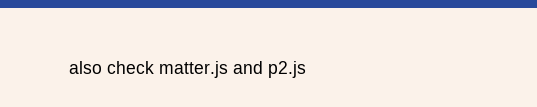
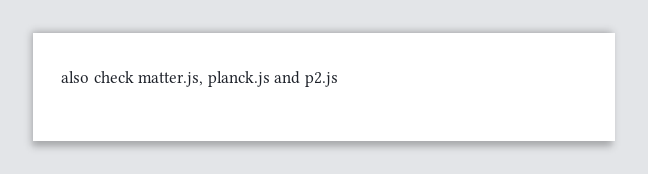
[159,61,228,78] matter.js -> [138,71,270,87] matter.js, planck.js

